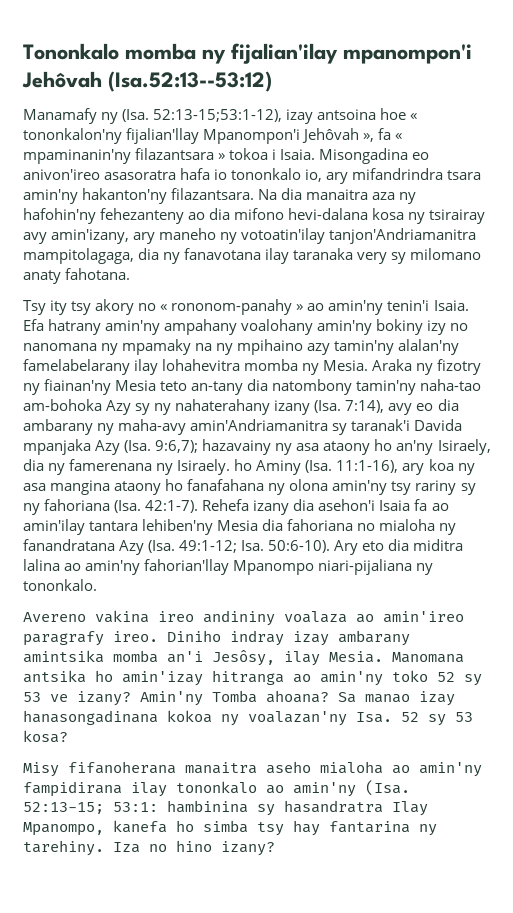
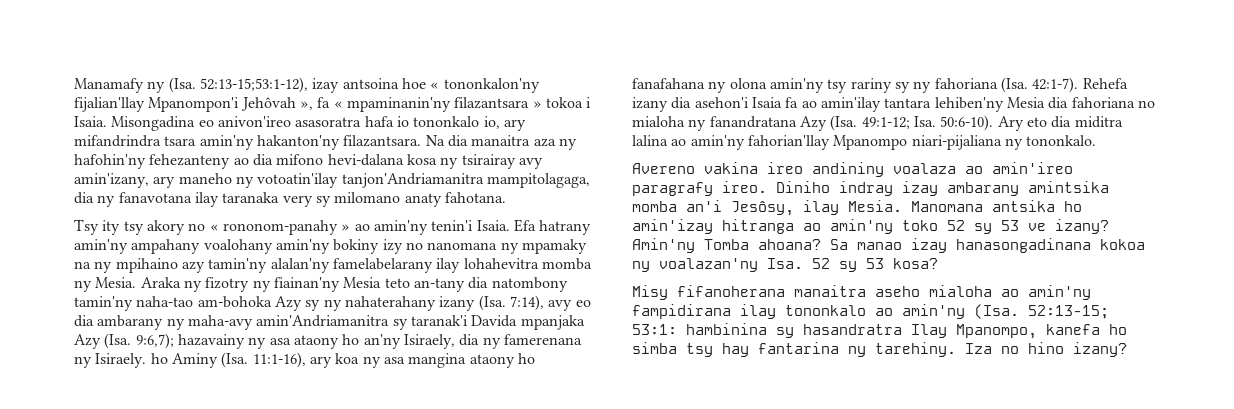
[23,43,472,64] [22,71,272,92] Tononkalo momba ny fijalian'ilay mpanompon'i Jehôvah (Isa.52:13--53:12) // -> (74, 85) none

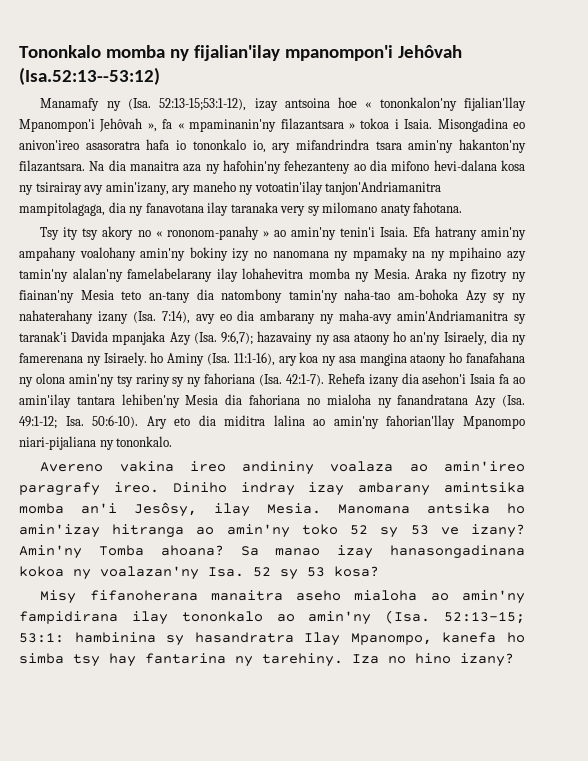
(74, 85) none -> [19,45,462,61] [19,67,160,85] Tononkalo momba ny fijalian'ilay mpanompon'i Jehôvah (Isa.52:13--53:12) //

